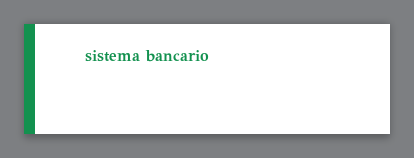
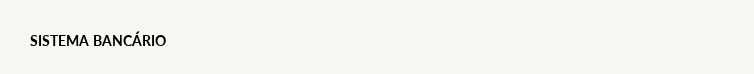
[85,50,209,62] sistema bancario -> [30,31,166,46] SISTEMA BANCÁRIO

